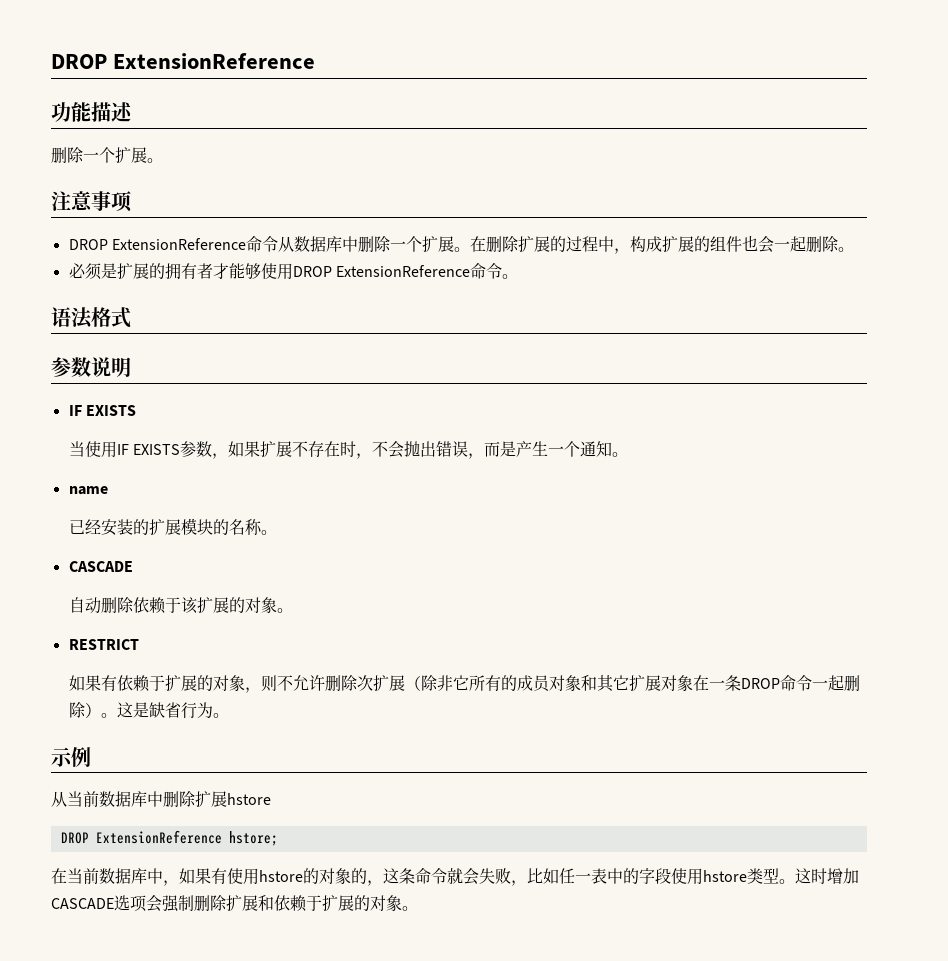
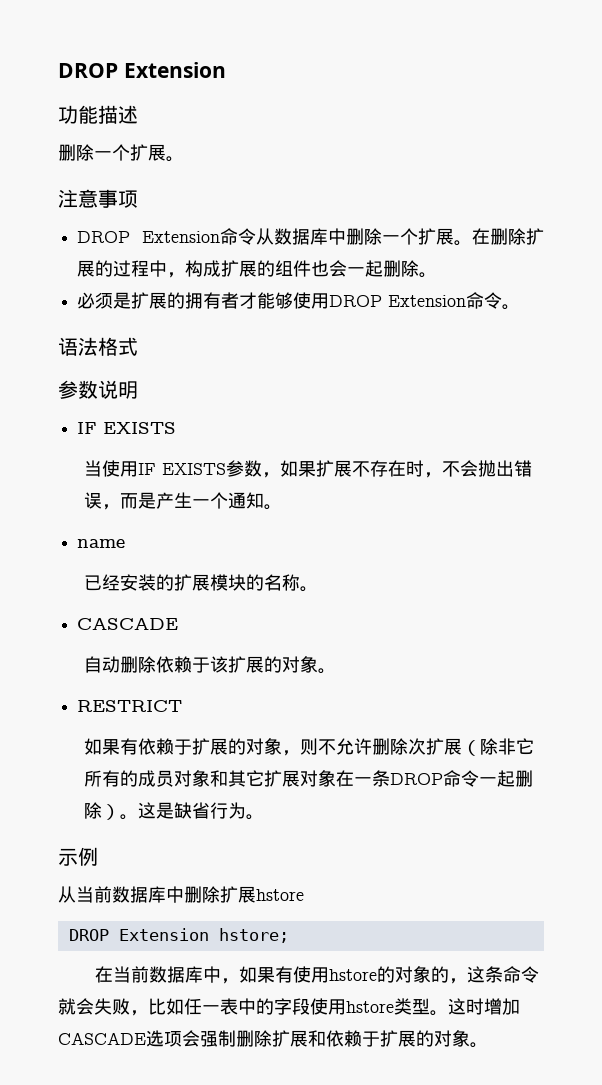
[51,53,316,69] DROP ExtensionReference -> [58,62,226,78] DROP Extension
[111,238,246,250] ExtensionReference -> [142,231,220,243] Extension
[335,265,470,277] ExtensionReference -> [388,295,467,307] Extension
[95,830,222,844] ExtensionReference -> [118,928,209,941] Extension

